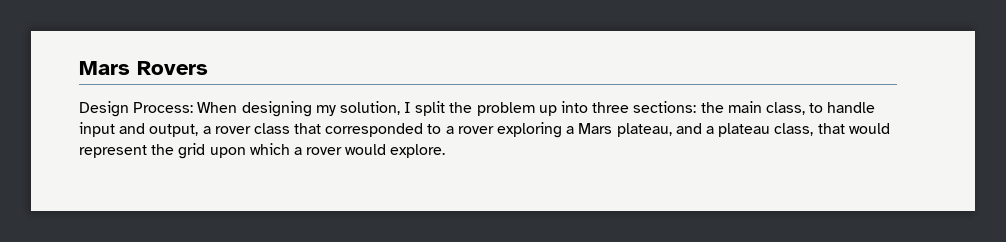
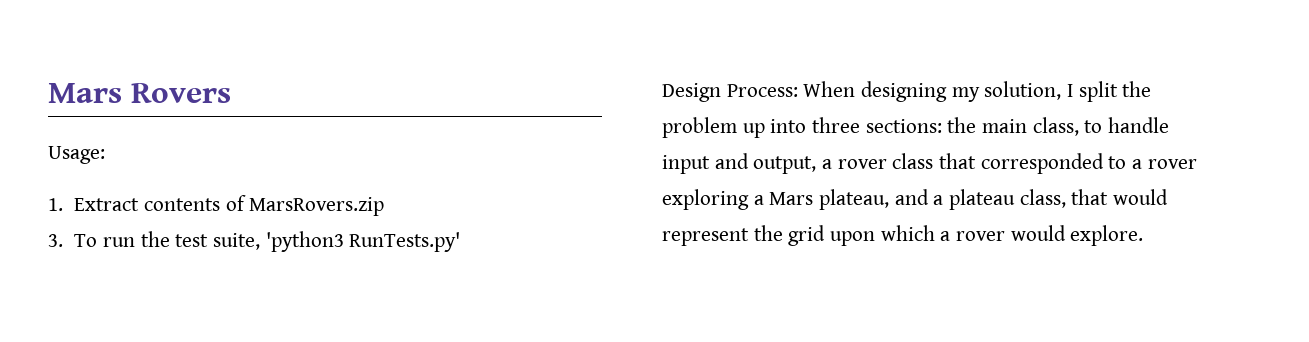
(208, 68) none -> [48,146,105,164] [48,195,385,216] [48,231,461,252] // Usage: // 1. Extract contents of MarsRovers.zip // 3. To run the test suite, 'python3 RunTests.py'

